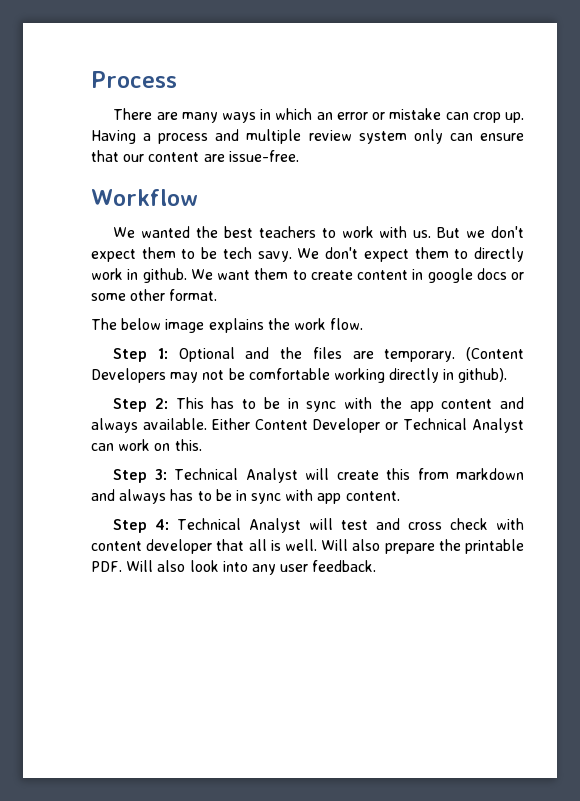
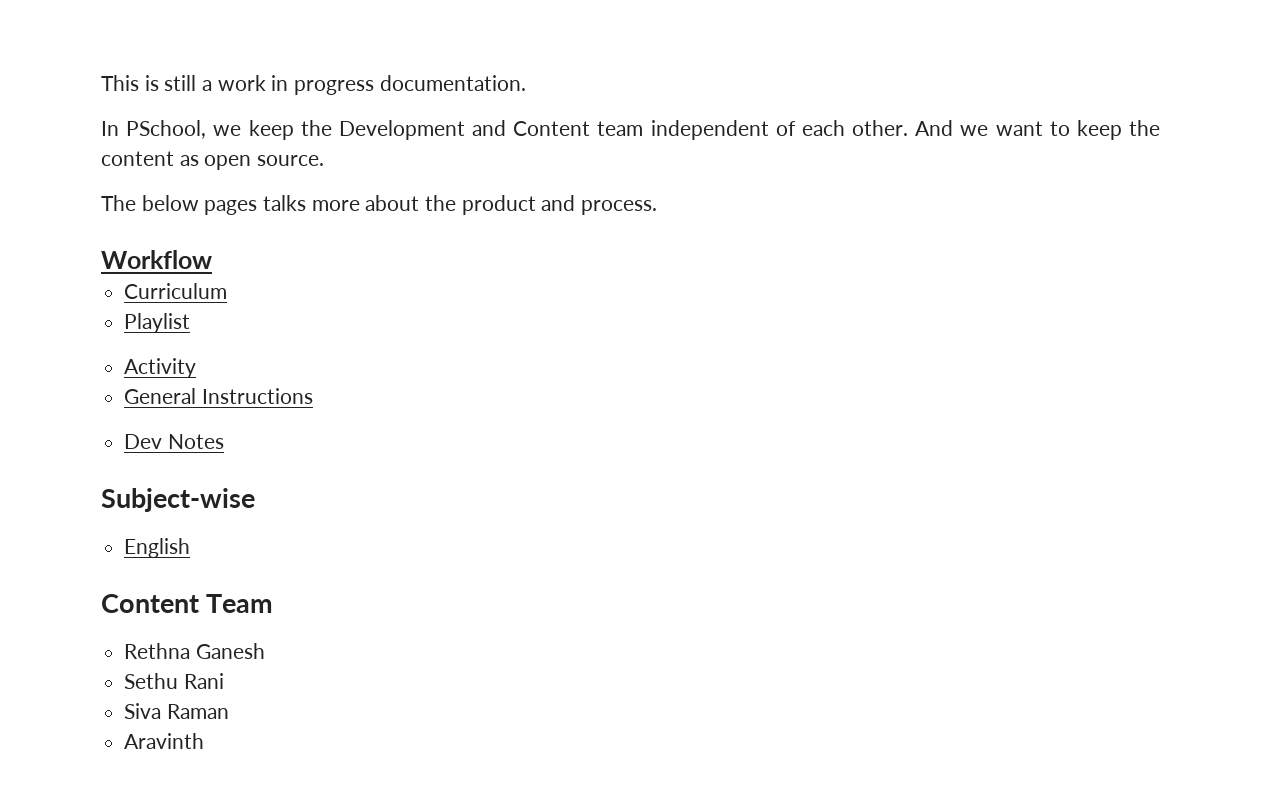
[91,71,177,88] [113,108,524,123] [91,129,524,144] [91,150,299,162] [91,189,198,206] [113,226,525,238] [91,247,524,262] [91,268,524,283] [91,289,218,301] [91,318,364,333] [113,347,524,362] [91,368,508,383] [113,397,524,412] [91,418,524,433] [91,439,202,451] [113,468,524,483] [91,489,400,504] [113,518,524,533] [91,539,524,554] [91,560,377,575] Process // There are many ways in which an error or mistake can crop up. Having a process and multiple review system only can ensure that our content are issue-free. // Workflow // We wanted the best teachers to work with us. But we don't expect them to be tech savy. We don't expect them to directly work in github. We want them to create content in google docs or some other format. // The below image explains the work flow. // Step 1: Optional and the files are temporary. (Content Developers may not be comfortable working directly in github). // Step 2: This has to be in sync with the app content and always available. Either Content Developer or Technical Analyst can work on this. // Step 3: Technical Analyst will create this from markdown and always has to be in sync with app content. // Step 4: Technical Analyst will test and cross check with content developer that all is well. Will also prepare the printable PDF. Will also look into any user feedback. -> [101,75,526,95] [101,120,1160,140] [101,151,325,170] [101,195,658,215] [101,250,212,269] [124,283,228,299] [124,313,191,333] [124,358,197,378] [124,388,313,404] [124,434,224,449] [101,488,255,512] [124,538,191,558] [101,594,274,613] [124,643,265,659] [124,673,224,689] [124,703,229,719] [124,733,205,749] This is still a work in progress documentation. // In PSchool, we keep the Development and Content team independent of each other. And we want to keep the content as open source. // The below pages talks more about the product and process. // Workflow // Curriculum // Playlist // Activity // General Instructions // Dev Notes // Subject-wise // English // Content Team // Rethna Ganesh // Sethu Rani // Siva Raman // Aravinth

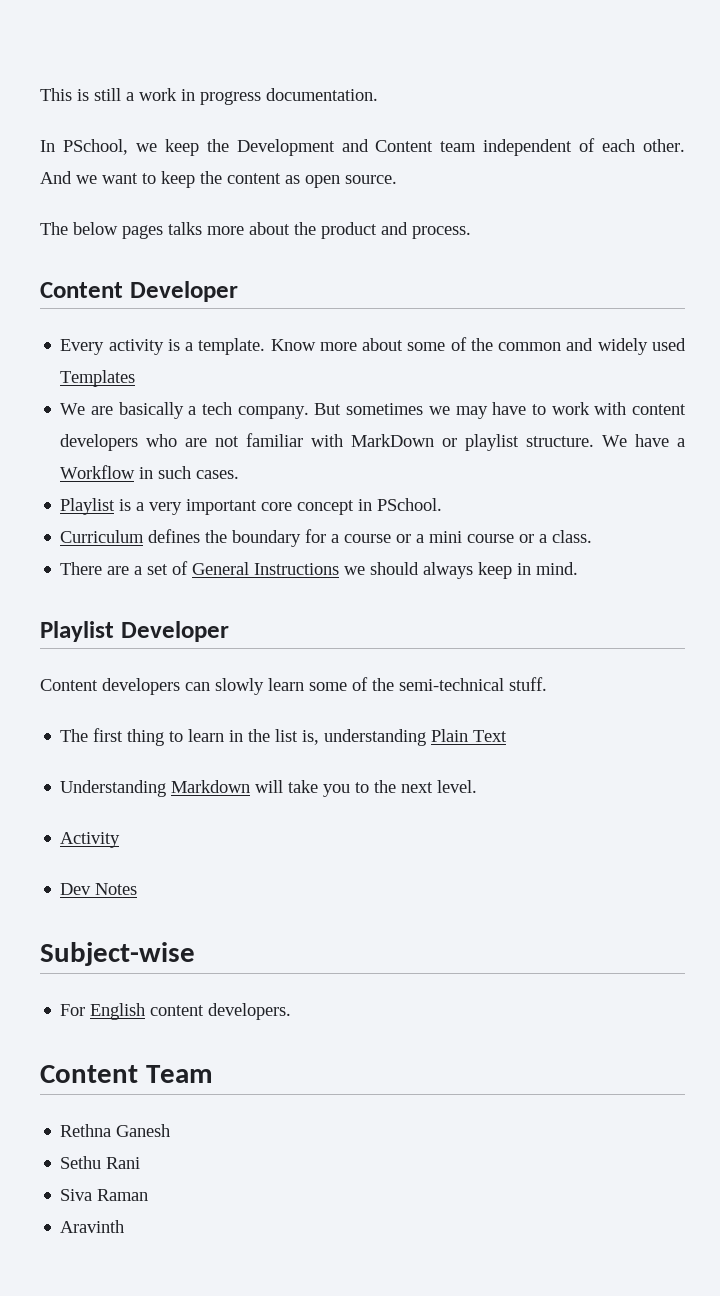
[101,250,212,269] [124,283,228,299] [124,313,191,333] Workflow // Curriculum // Playlist -> [40,281,238,302] [60,337,686,355] [60,370,136,387] [60,402,686,419] [60,433,685,451] [60,465,240,479] [60,498,443,515] [60,529,593,547] [60,561,579,579] [40,621,229,642] [40,677,547,695] [60,728,508,746] [60,780,478,797] Content Developer // Every activity is a template. Know more about some of the common and widely used Templates // We are basically a tech company. But sometimes we may have to work with content developers who are not familiar with MarkDown or playlist structure. We have a Workflow in such cases. // Playlist is a very important core concept in PSchool. // Curriculum defines the boundary for a course or a mini course or a class. // There are a set of General Instructions we should always keep in mind. // Playlist Developer // Content developers can slowly learn some of the semi-technical stuff. // The first thing to learn in the list is, understanding Plain Text // Understanding Markdown will take you to the next level.
[124,388,313,404] // General Instructions -> (121, 840) none
(255, 500) none -> [60,1004,86,1016] For
(191, 548) none -> [150,1003,292,1020] content developers.

